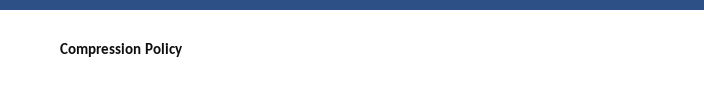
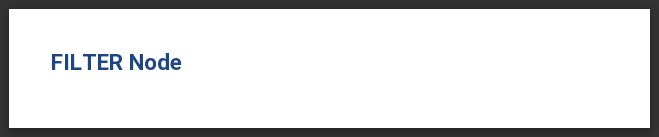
[60,43,184,57] Compression Policy -> [51,53,183,70] FILTER Node

